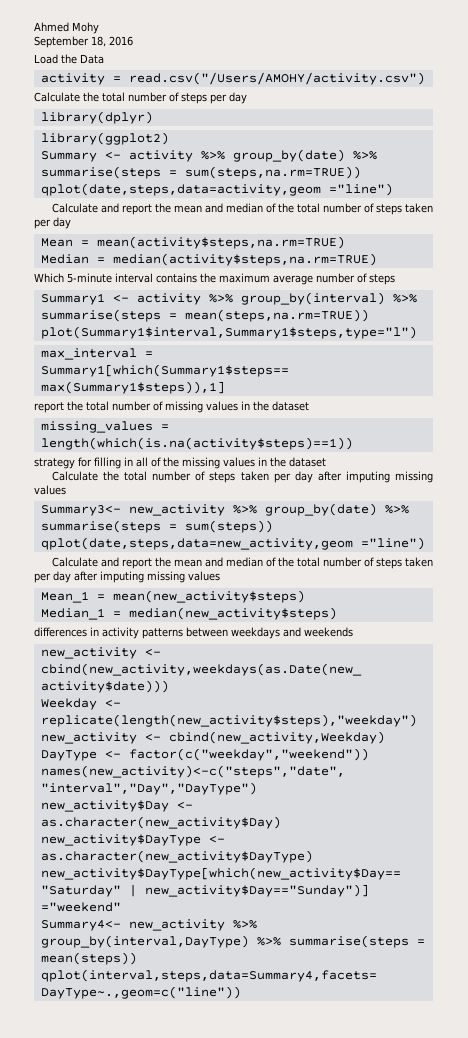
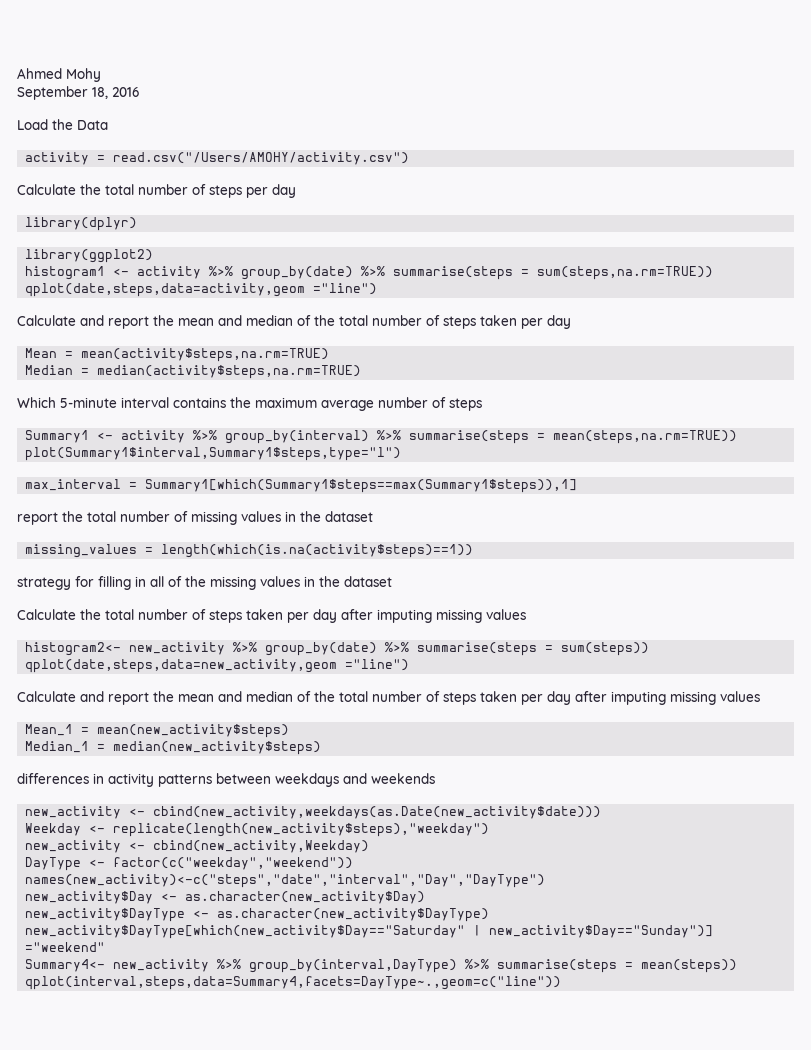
[40,151,97,162] Summary -> [25,266,106,280] histogram1
[40,505,121,516] Summary3<- -> [25,642,122,656] histogram2<-

